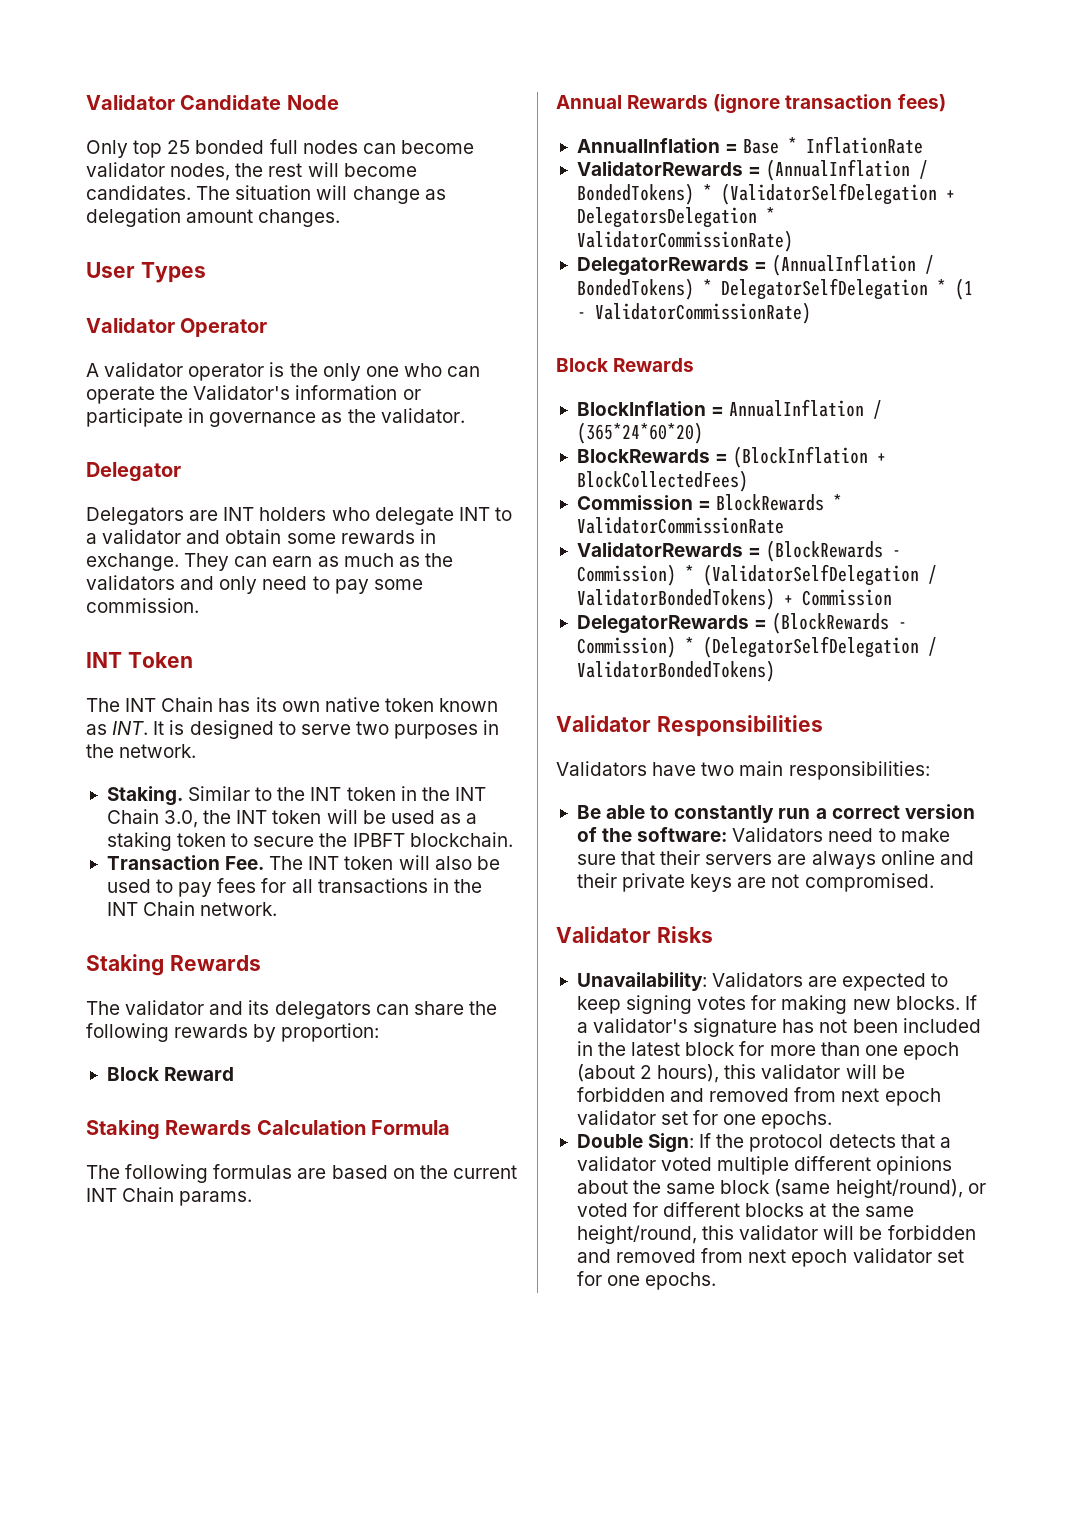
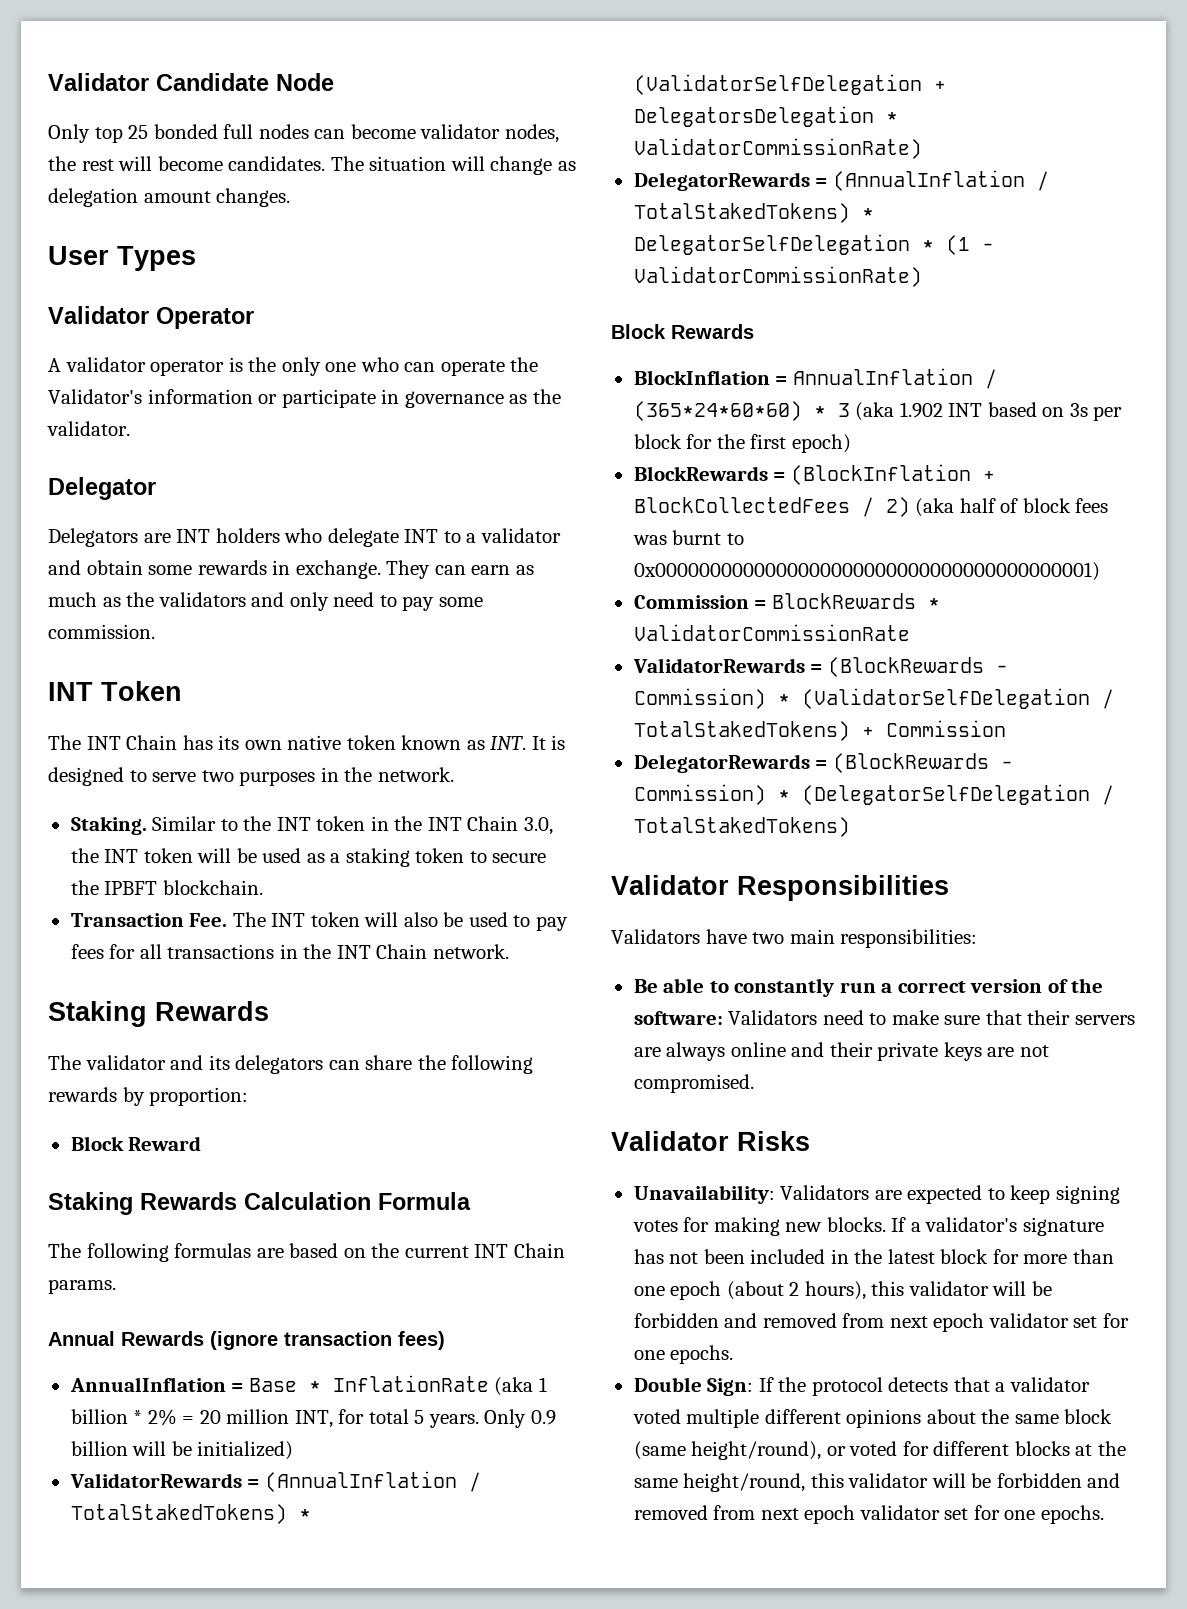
(924, 145) none -> [494,1377,547,1396] [70,1409,556,1428] [70,1441,294,1460] (aka 1 billion * 2% = 20 million INT, for total 5 years. Only 0.9 billion will be initialized)
[576,183,694,205] BondedTokens) -> [70,1504,287,1524] TotalStakedTokens)
[576,278,694,300] BondedTokens) -> [633,203,850,223] TotalStakedTokens)
[576,422,703,444] [576,446,887,468] [576,470,748,492] (365*24*60*20) // BlockRewards = (BlockInflation + BlockCollectedFees) -> [633,401,1123,421] [633,434,851,453] [633,464,995,485] [633,497,1109,517] [632,530,744,545] [633,562,1100,581] (365*24*60*60) * 3 (aka 1.902 INT based on 3s per block for the first epoch) // BlockRewards = (BlockInflation + BlockCollectedFees / 2) (aka half of block fees was burnt to 0x0000000000000000000000000000000000000001)
[576,588,775,610] ValidatorBondedTokens) -> [633,721,850,741] TotalStakedTokens)
[576,660,775,682] ValidatorBondedTokens) -> [633,817,850,837] TotalStakedTokens)

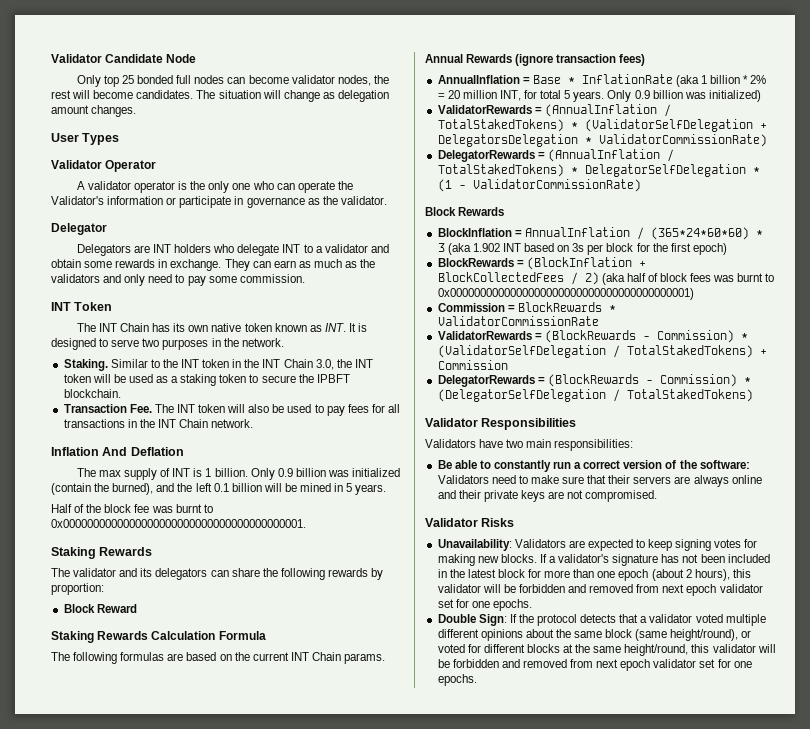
(509, 951) none -> [51,447,184,456] [76,468,401,480] [51,483,387,495] [51,504,213,513] [51,519,306,528] // Inflation And Deflation // The max supply of INT is 1 billion. Only 0.9 billion was initialized (contain the burned), and the left 0.1 billion will be mined in 5 years. // Half of the block fee was burnt to 0x0000000000000000000000000000000000000001.
[132,1441,192,1456] will be -> [684,92,706,99] was

